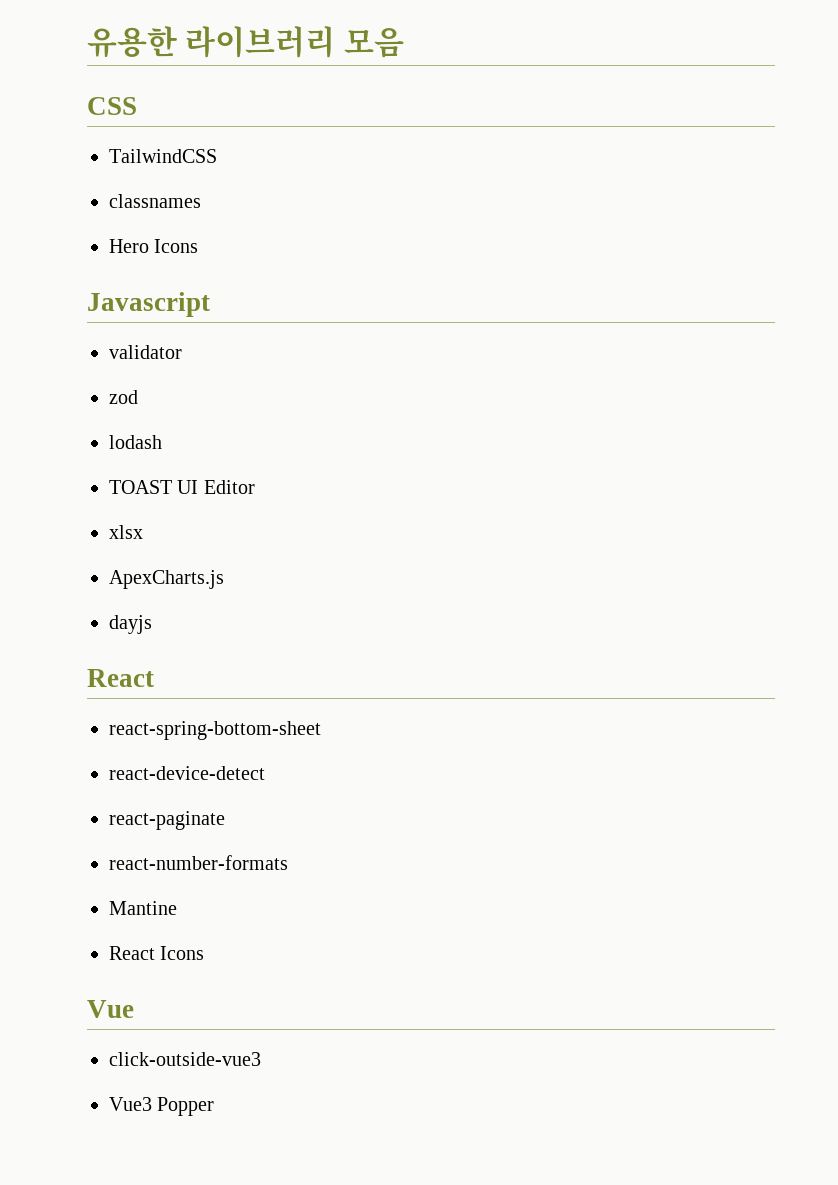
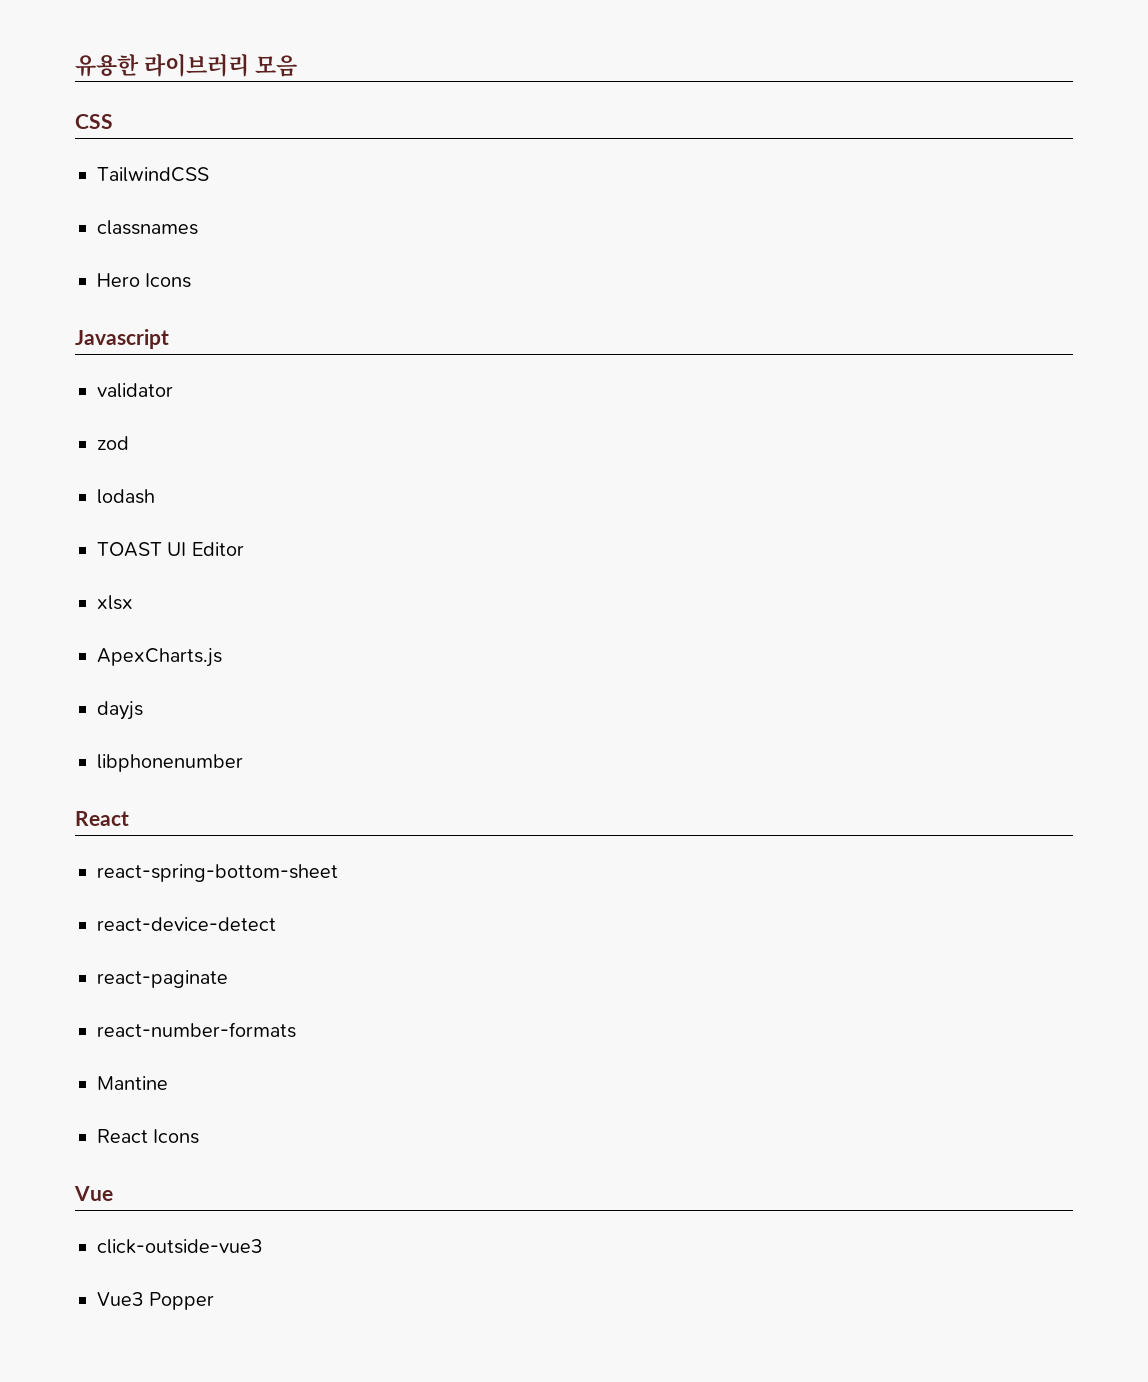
(152, 624) none -> [97,754,243,772] // libphonenumber

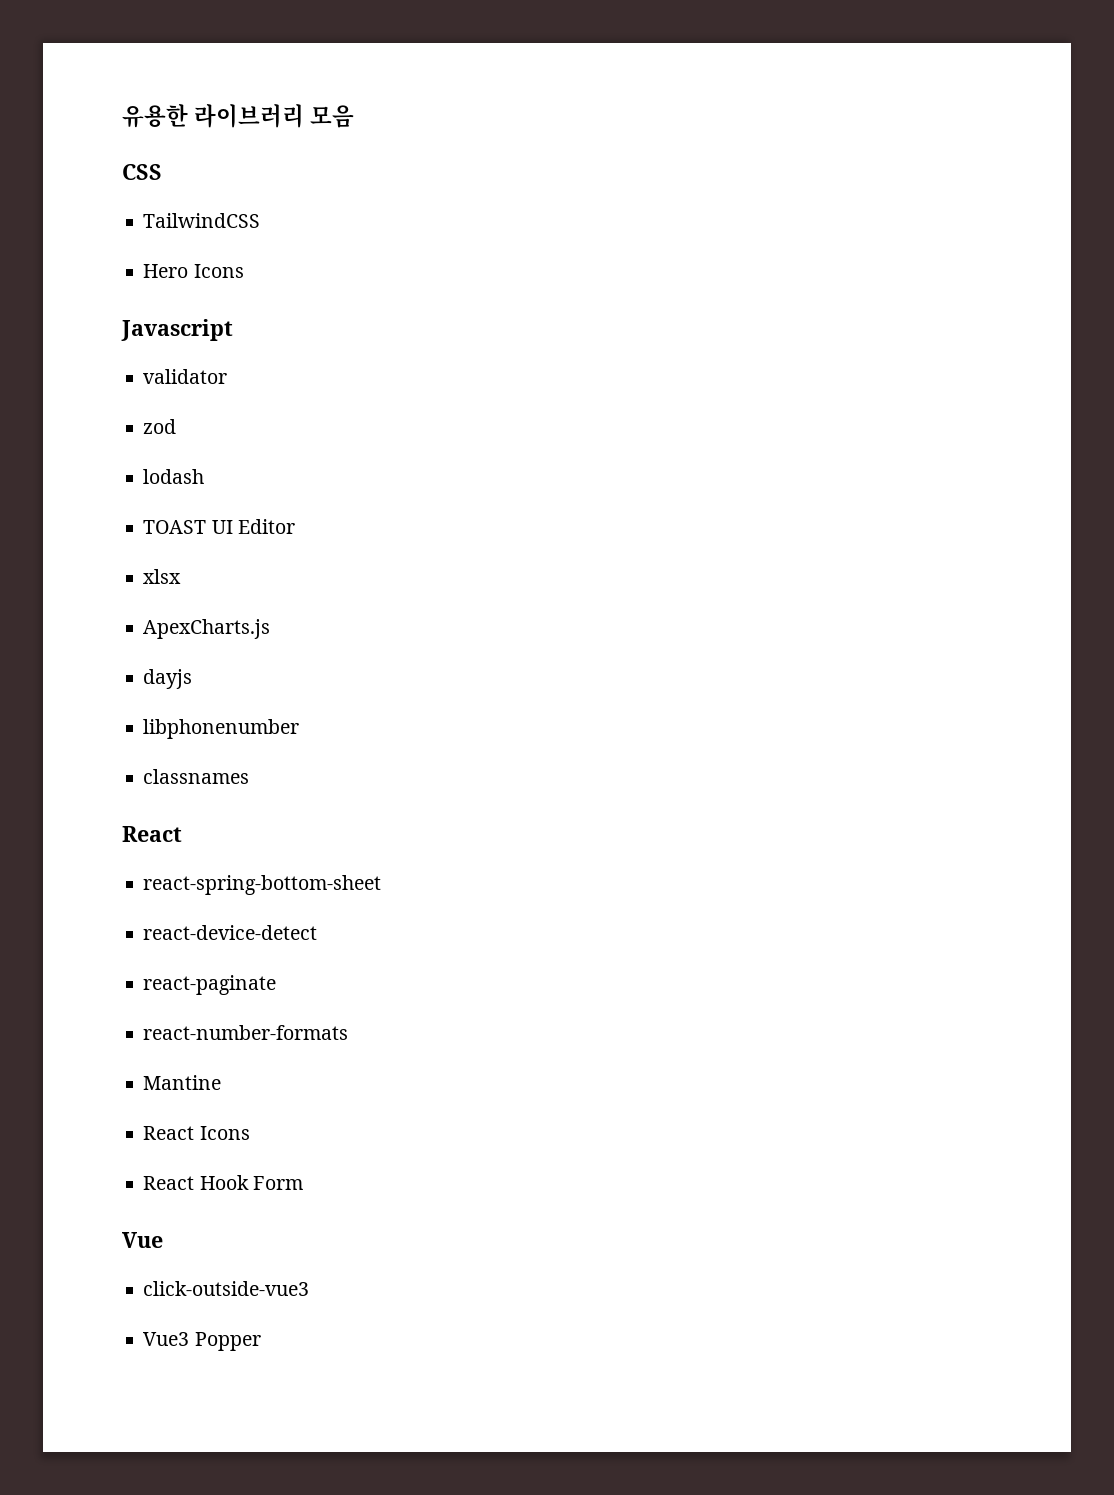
[97,220,198,235] // classnames -> (261, 220) none
(243, 763) none -> [143,769,250,784] // classnames
(200, 1136) none -> [143,1175,303,1190] // React Hook Form

